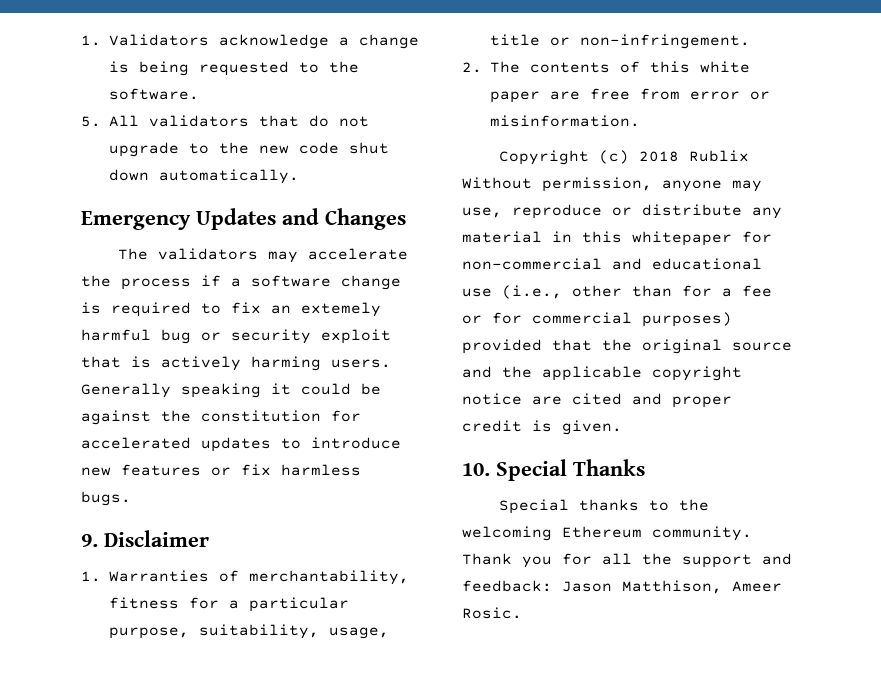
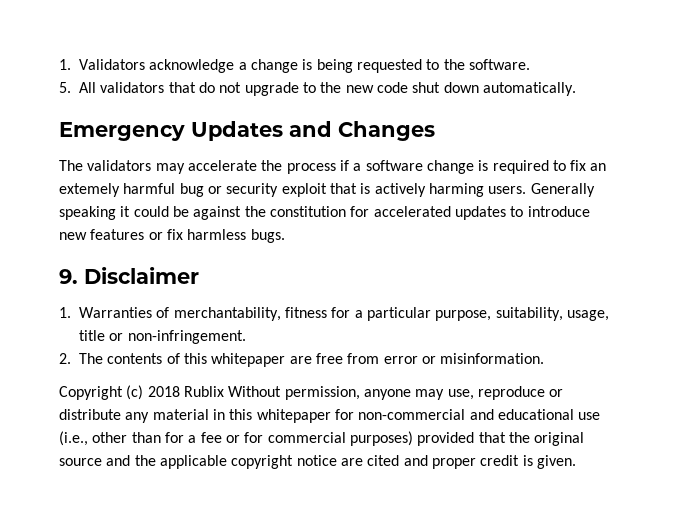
[700,61,750,73] [490,91,540,103] white paper -> [211,353,286,367] whitepaper
[462,459,645,481] [498,499,709,514] [462,526,752,541] [462,553,792,568] [462,580,782,594] [462,607,522,619] // 10. Special Thanks // Special thanks to the welcoming Ethereum community. Thank you for all the support and feedback: Jason Matthison, Ameer Rosic. -> (576, 462) none

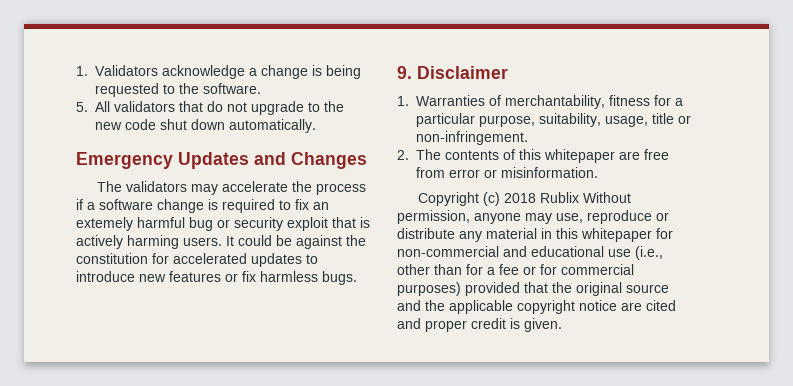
[530,183,595,197] [59,206,131,220] Generally speaking it -> [226,236,234,246] It

